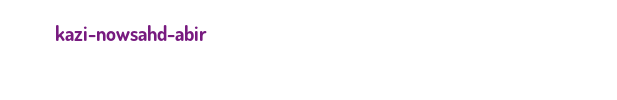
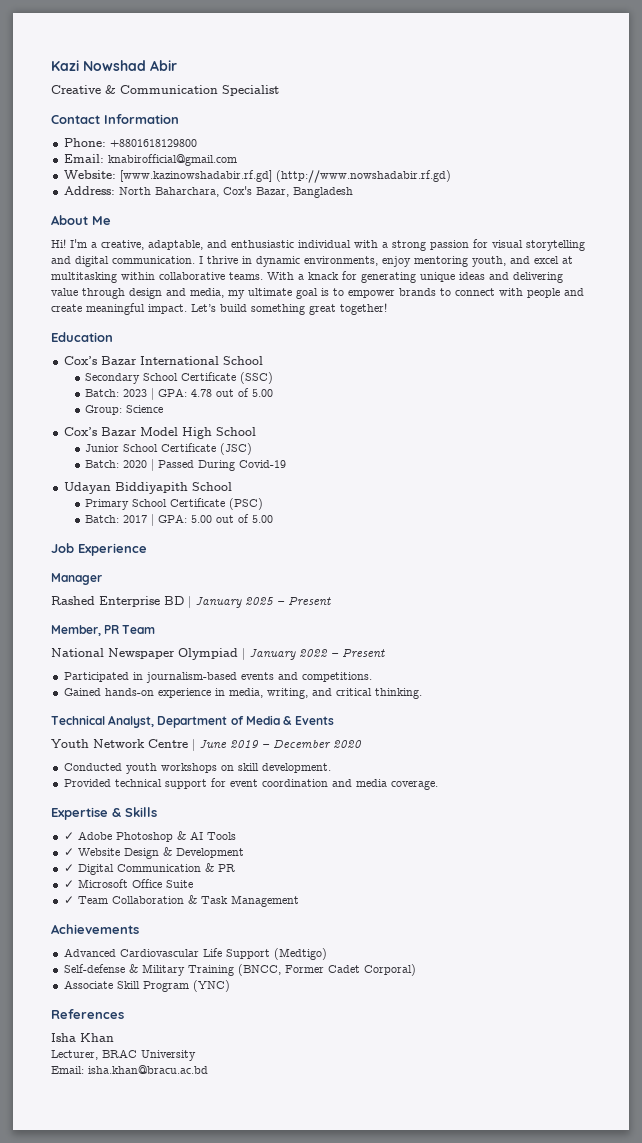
[55,25,207,41] kazi-nowsahd-abir -> [51,60,177,71] [51,85,279,96] [51,114,179,124] [63,138,197,147] [63,154,237,166] [63,170,451,183] [63,186,353,198] [51,215,111,225] [51,239,585,251] [51,256,573,267] [51,271,563,283] [51,288,584,299] [51,303,387,315] [51,332,113,342] [63,356,263,365] [84,372,273,384] [84,388,273,400] [84,405,163,415] [63,427,256,439] [84,443,252,455] [84,459,286,471] [63,482,232,494] [84,498,263,510] [84,514,273,526] [51,543,147,556] [51,573,102,585] [51,596,331,608] [51,625,156,636] [51,648,385,660] [63,672,372,683] [63,688,422,699] [51,715,335,728] [51,739,362,751] [63,763,331,774] [63,778,438,790] [51,807,157,820] [63,831,236,842] [63,847,244,859] [63,863,235,875] [63,879,193,888] [63,895,299,907] [51,924,139,934] [63,948,327,960] [63,964,416,976] [63,980,230,992] [51,1009,124,1019] [51,1033,114,1042] [51,1049,196,1061] [51,1065,208,1074] Kazi Nowshad Abir // Creative & Communication Specialist // Contact Information // Phone: +8801618129800 // Email: knabirofficial@gmail.com // Website: [www.kazinowshadabir.rf.gd] (http://www.nowshadabir.rf.gd) // Address: North Baharchara, Cox's Bazar, Bangladesh // About Me // Hi! I'm a creative, adaptable, and enthusiastic individual with a strong passion for visual storytelling and digital communication. I thrive in dynamic environments, enjoy mentoring youth, and excel at multitasking within collaborative teams. With a knack for generating unique ideas and delivering value through design and media, my ultimate goal is to empower brands to connect with people and create meaningful impact. Let’s build something great together! // Education // Cox’s Bazar International School // Secondary School Certificate (SSC) // Batch: 2023 | GPA: 4.78 out of 5.00 // Group: Science // Cox’s Bazar Model High School // Junior School Certificate (JSC) // Batch: 2020 | Passed During Covid-19 // Udayan Biddiyapith School // Primary School Certificate (PSC) // Batch: 2017 | GPA: 5.00 out of 5.00 // Job Experience // Manager // Rashed Enterprise BD | January 2025 – Present // Member, PR Team // National Newspaper Olympiad | January 2022 – Present // Participated in journalism-based events and competitions. // Gained hands-on experience in media, writing, and critical thinking. // Technical Analyst, Department of Media & Events // Youth Network Centre | June 2019 – December 2020 // Conducted youth workshops on skill development. // Provided technical support for event coordination and media coverage. // Expertise & Skills // ✓ Adobe Photoshop & AI Tools // ✓ Website Design & Development // ✓ Digital Communication & PR // ✓ Microsoft Office Suite // ✓ Team Collaboration & Task Management // Achievements // Advanced Cardiovascular Life Support (Medtigo) // Self-defense & Military Training (BNCC, Former Cadet Corporal) // Associate Skill Program (YNC) // References // Isha Khan // Lecturer, BRAC University // Email: isha.khan@bracu.ac.bd

